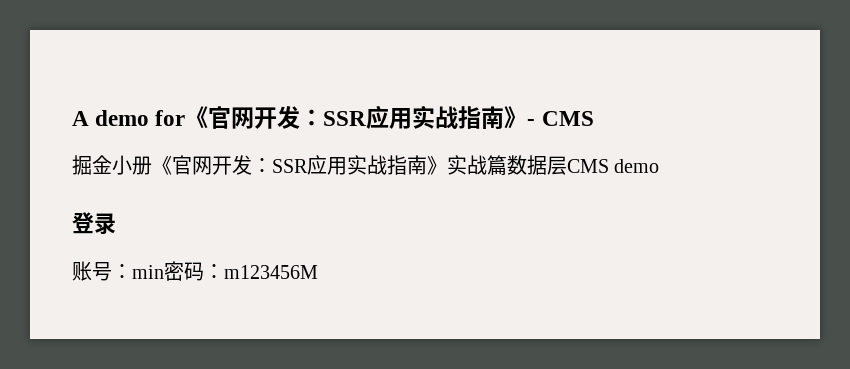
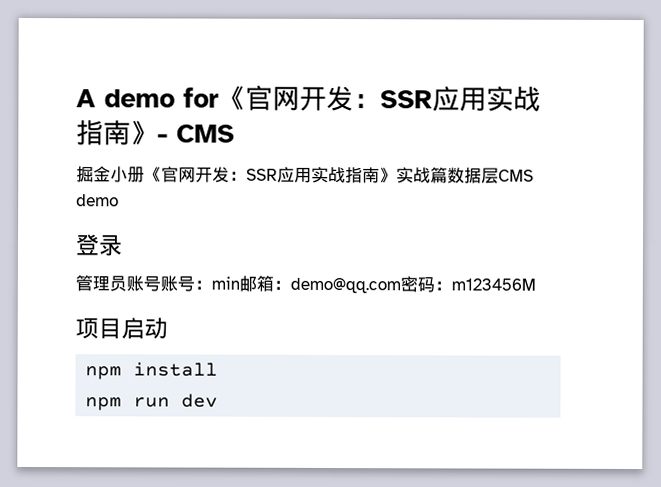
[72,261,318,281] 账号：min密码：m123456M -> [75,275,536,294] [75,317,168,340] [85,362,219,380] [85,393,219,411] 管理员账号账号：min邮箱：demo@qq.com密码：m123456M // 项目启动 // npm install // npm run dev

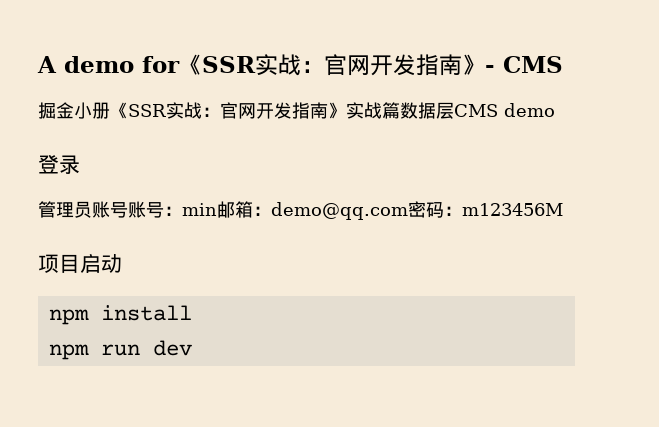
[245,84,541,112] 官网开发：SSR应用实战 -> [202,54,416,76] SSR实战：官网开发
[161,166,346,184] 官网开发：SSR应用实战 -> [128,102,292,119] SSR实战：官网开发

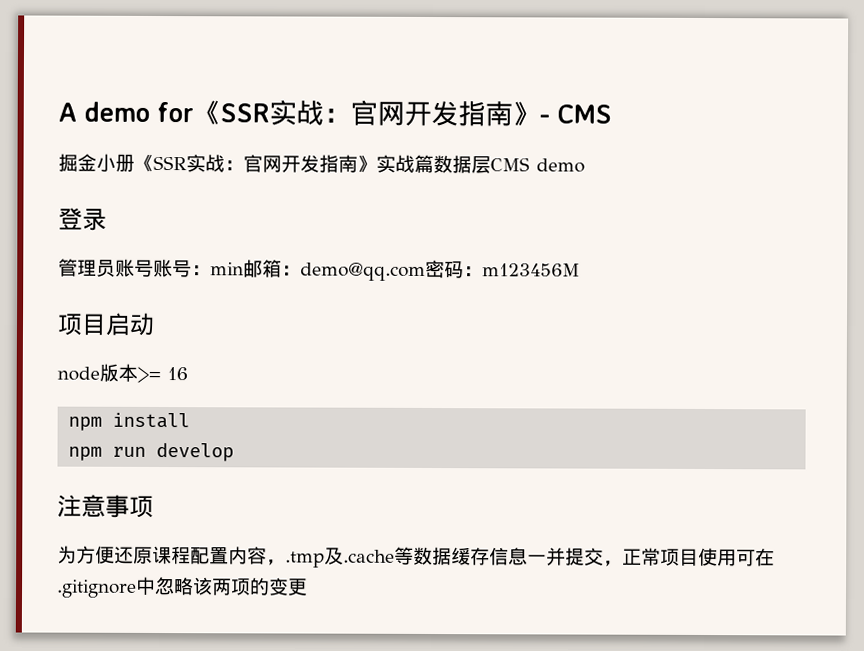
(122, 263) none -> [57,363,188,384] // node版本>= 16
[152,340,192,356] dev -> [156,442,235,462] [57,494,154,518] [57,545,775,568] [57,576,308,598] develop // 注意事项 // 为方便还原课程配置内容，.tmp及.cache等数据缓存信息一并提交，正常项目使用可在.gitignore中忽略该两项的变更

